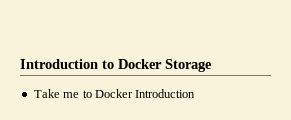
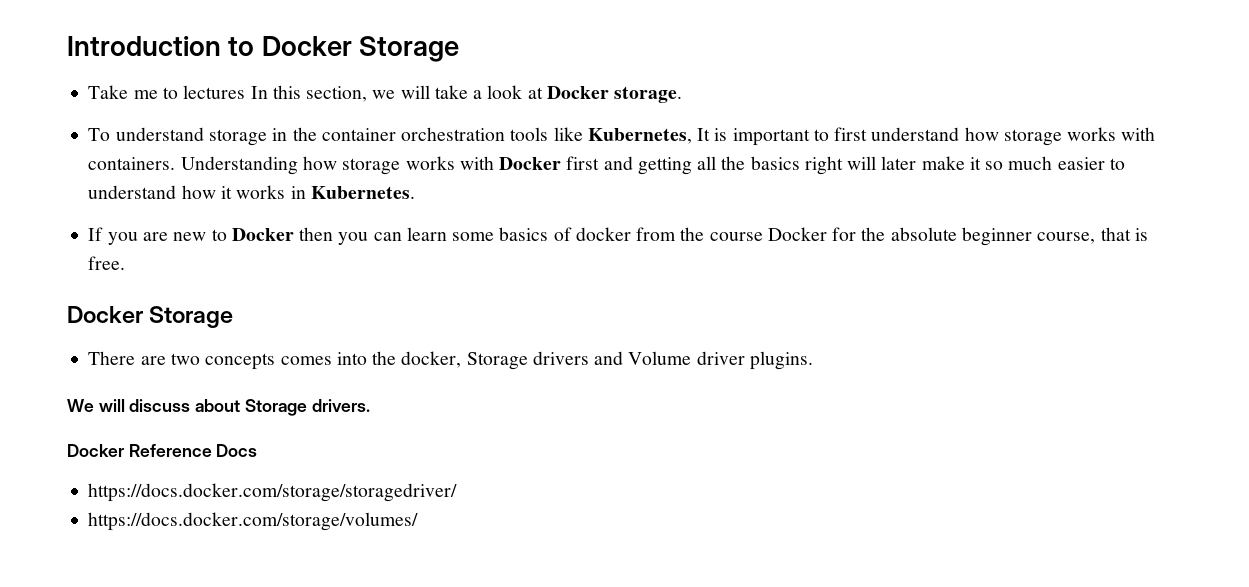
[94,89,196,98] Docker Introduction -> [183,85,683,103] [88,127,1156,146] [88,156,1126,175] [88,185,415,199] [88,227,1148,246] [88,256,126,270] [67,306,234,328] [88,351,813,370] [67,399,370,416] [67,444,258,457] [88,483,458,502] [88,512,419,531] lectures In this section, we will take a look at Docker storage. // To understand storage in the container orchestration tools like Kubernetes, It is important to first understand how storage works with containers. Understanding how storage works with Docker first and getting all the basics right will later make it so much easier to understand how it works in Kubernetes. // If you are new to Docker then you can learn some basics of docker from the course Docker for the absolute beginner course, that is free. // Docker Storage // There are two concepts comes into the docker, Storage drivers and Volume driver plugins. // We will discuss about Storage drivers. // Docker Reference Docs // https://docs.docker.com/storage/storagedriver/ // https://docs.docker.com/storage/volumes/

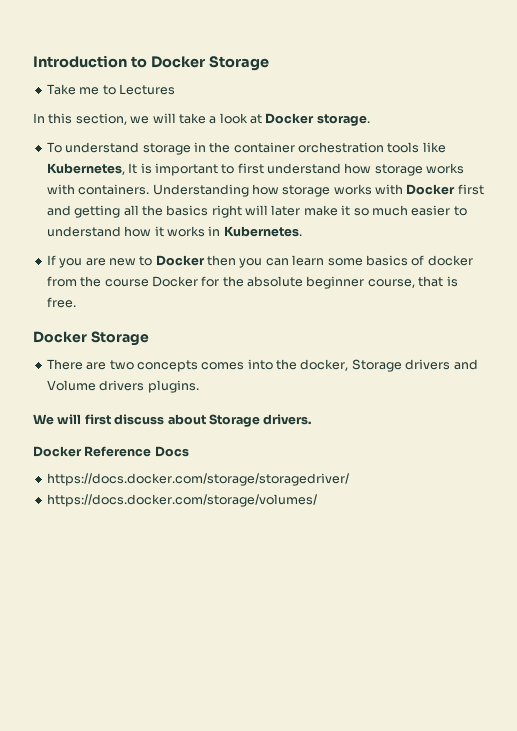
[183,85,246,99] lectures -> [118,84,175,95] Lectures //
[696,351,745,365] driver -> [99,380,145,391] drivers
(125, 405) none -> [84,414,111,425] first

